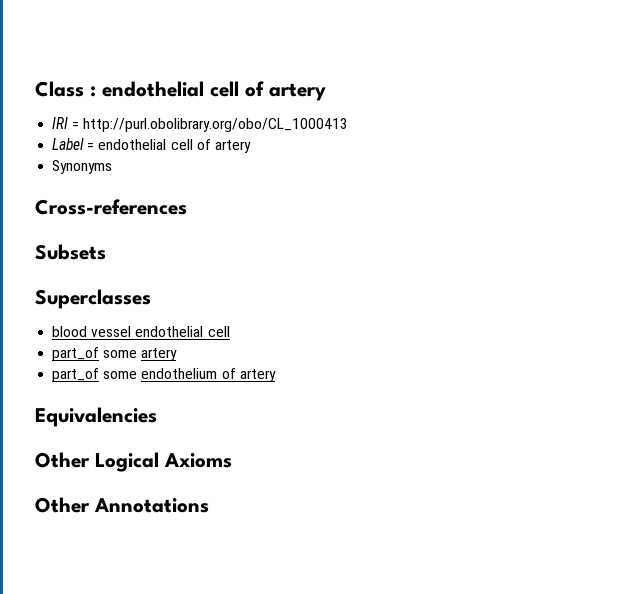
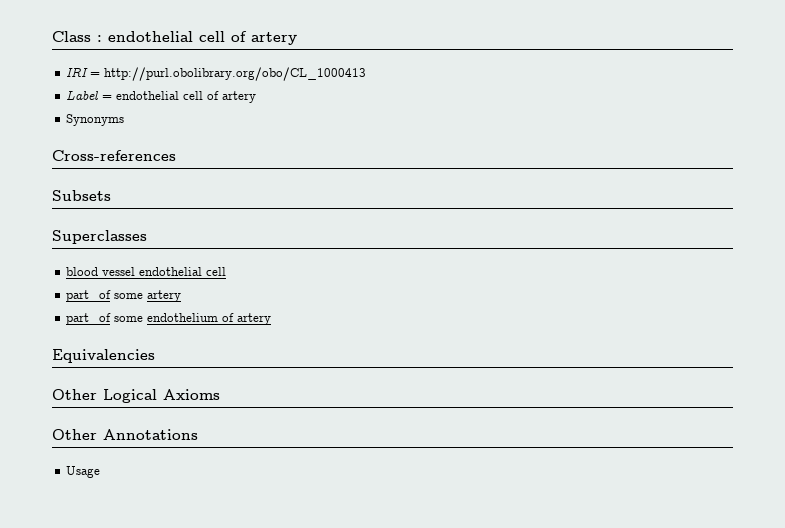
(209, 505) none -> [66,466,101,478] // Usage

